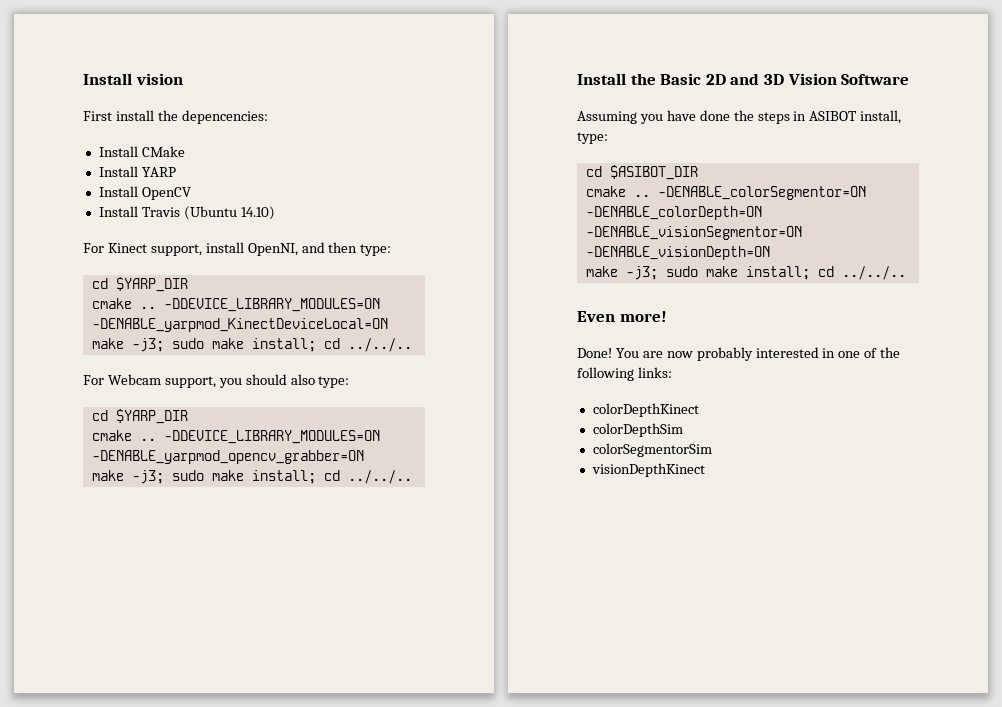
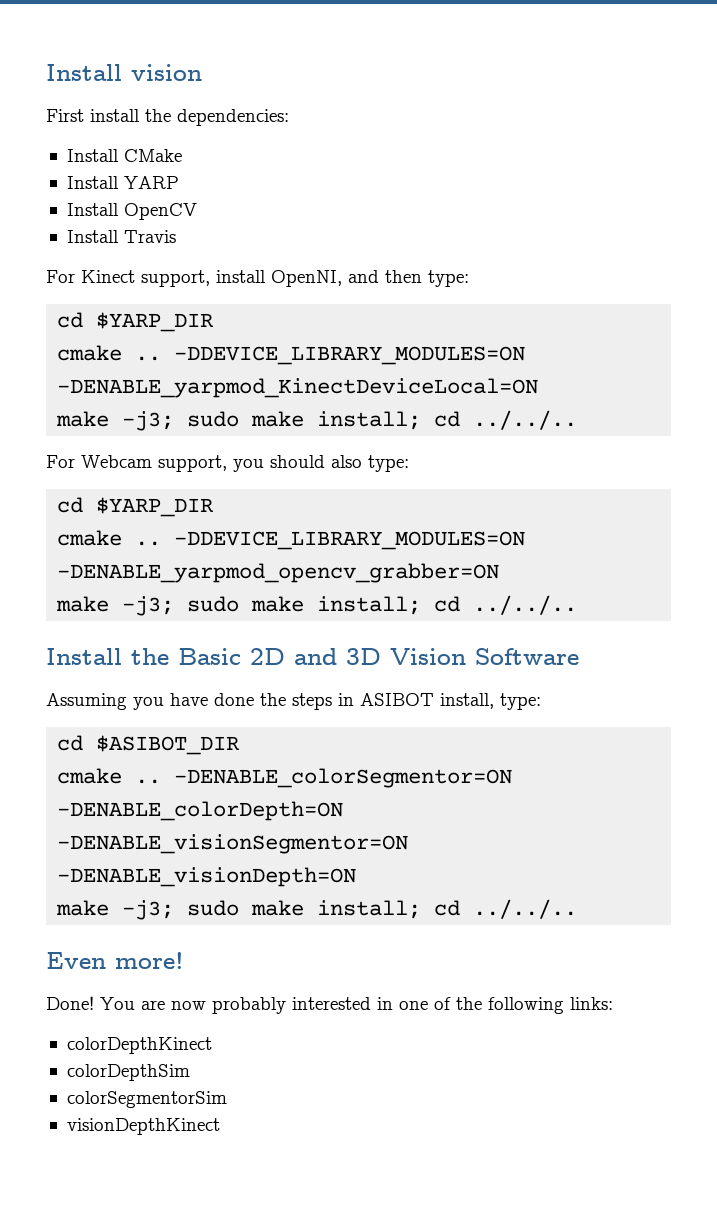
[181,110,268,124] depencencies: -> [177,109,289,126] dependencies:
[183,206,275,220] (Ubuntu 14.10) -> (176, 236) none

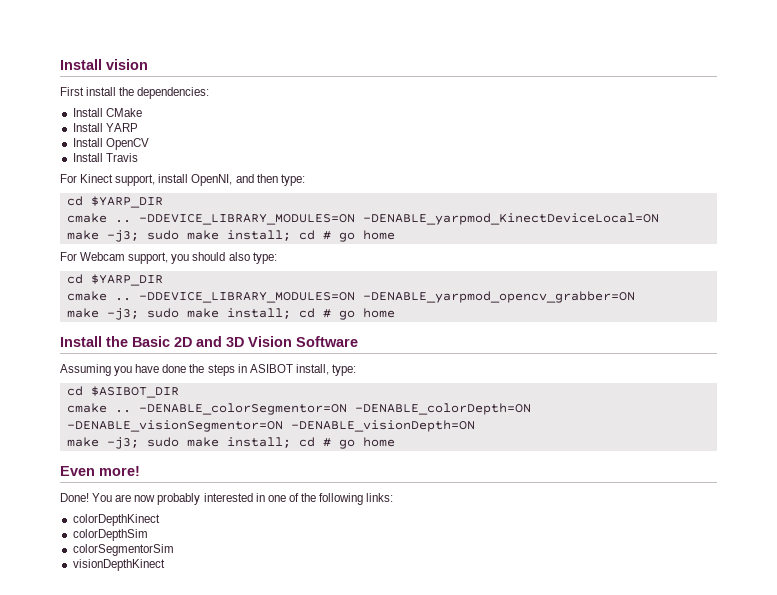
[473,410,578,430] ../../.. -> [322,230,395,242] # go home
[473,595,578,615] ../../.. -> [322,308,395,320] # go home
[473,899,578,919] ../../.. -> [322,437,395,449] # go home

